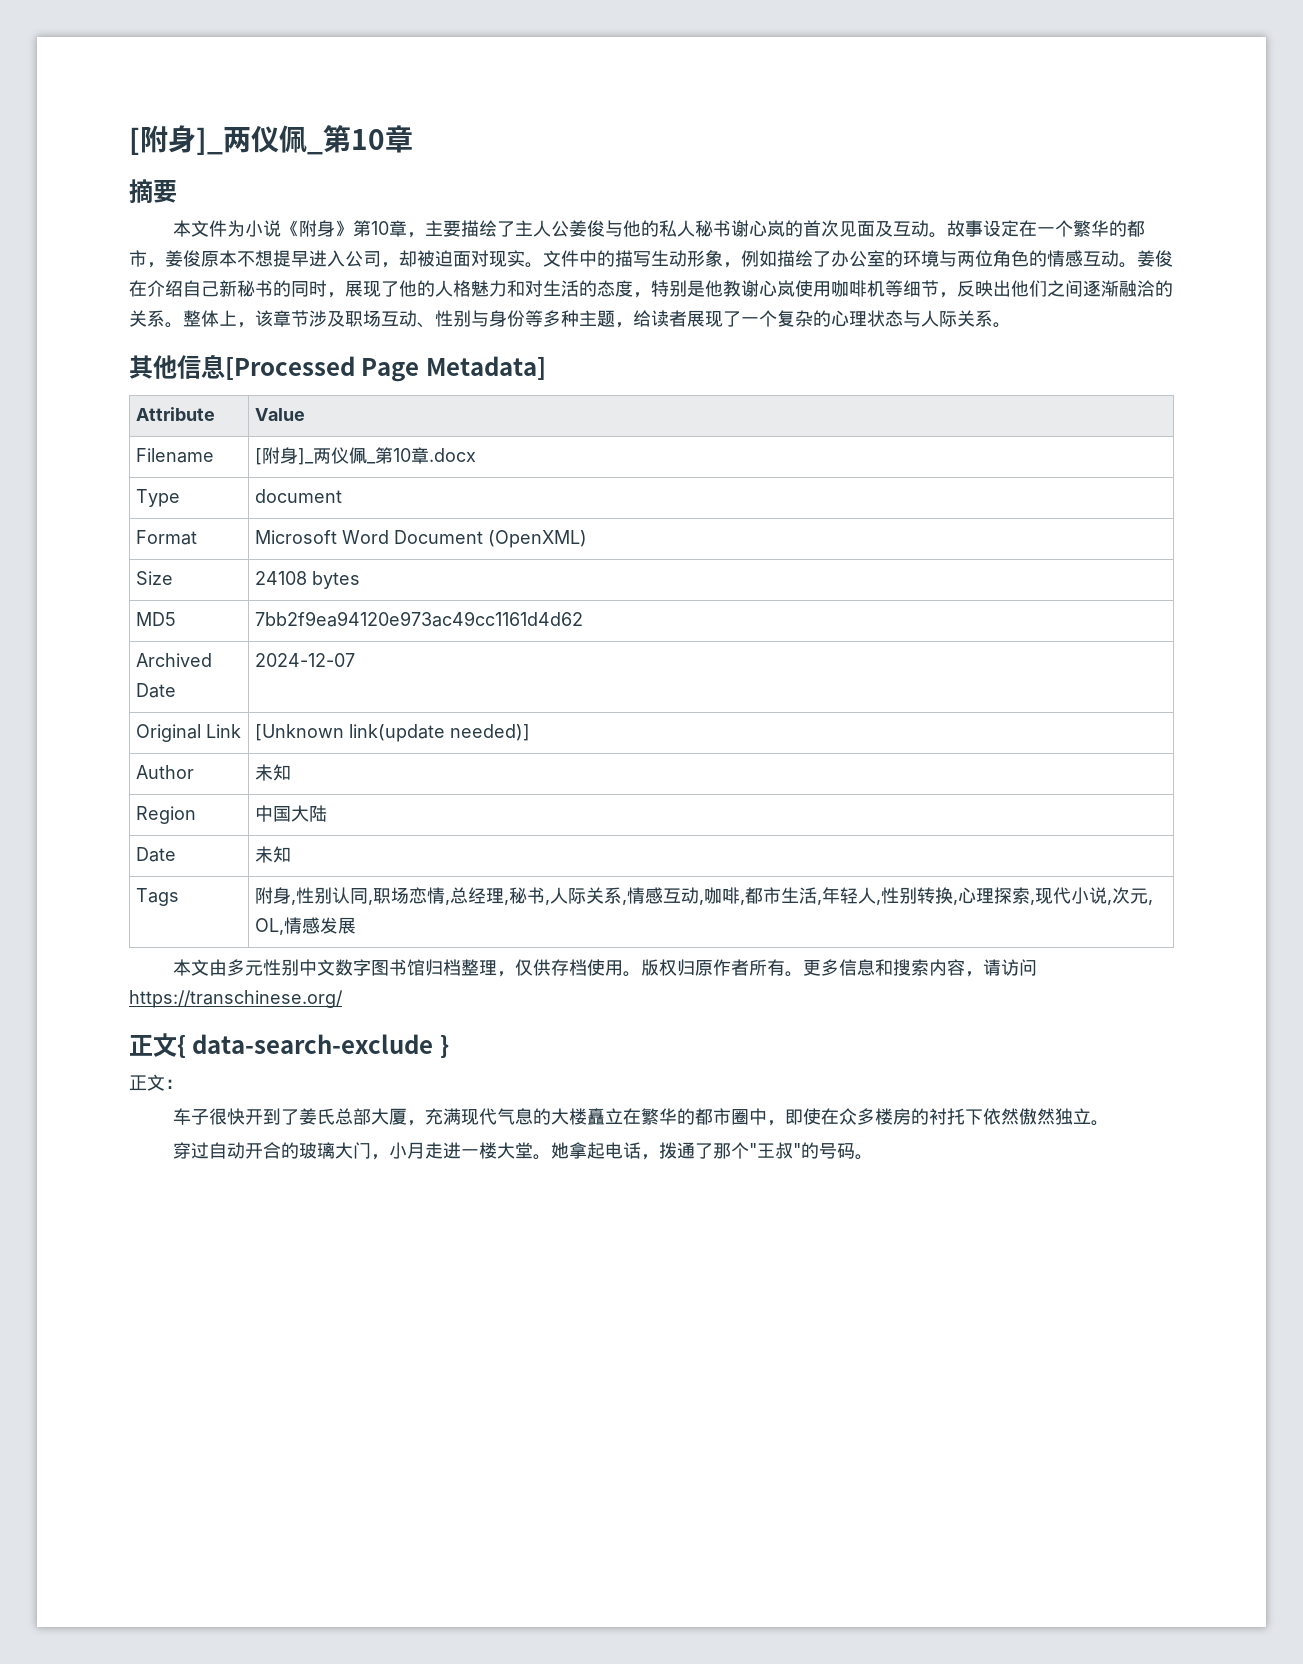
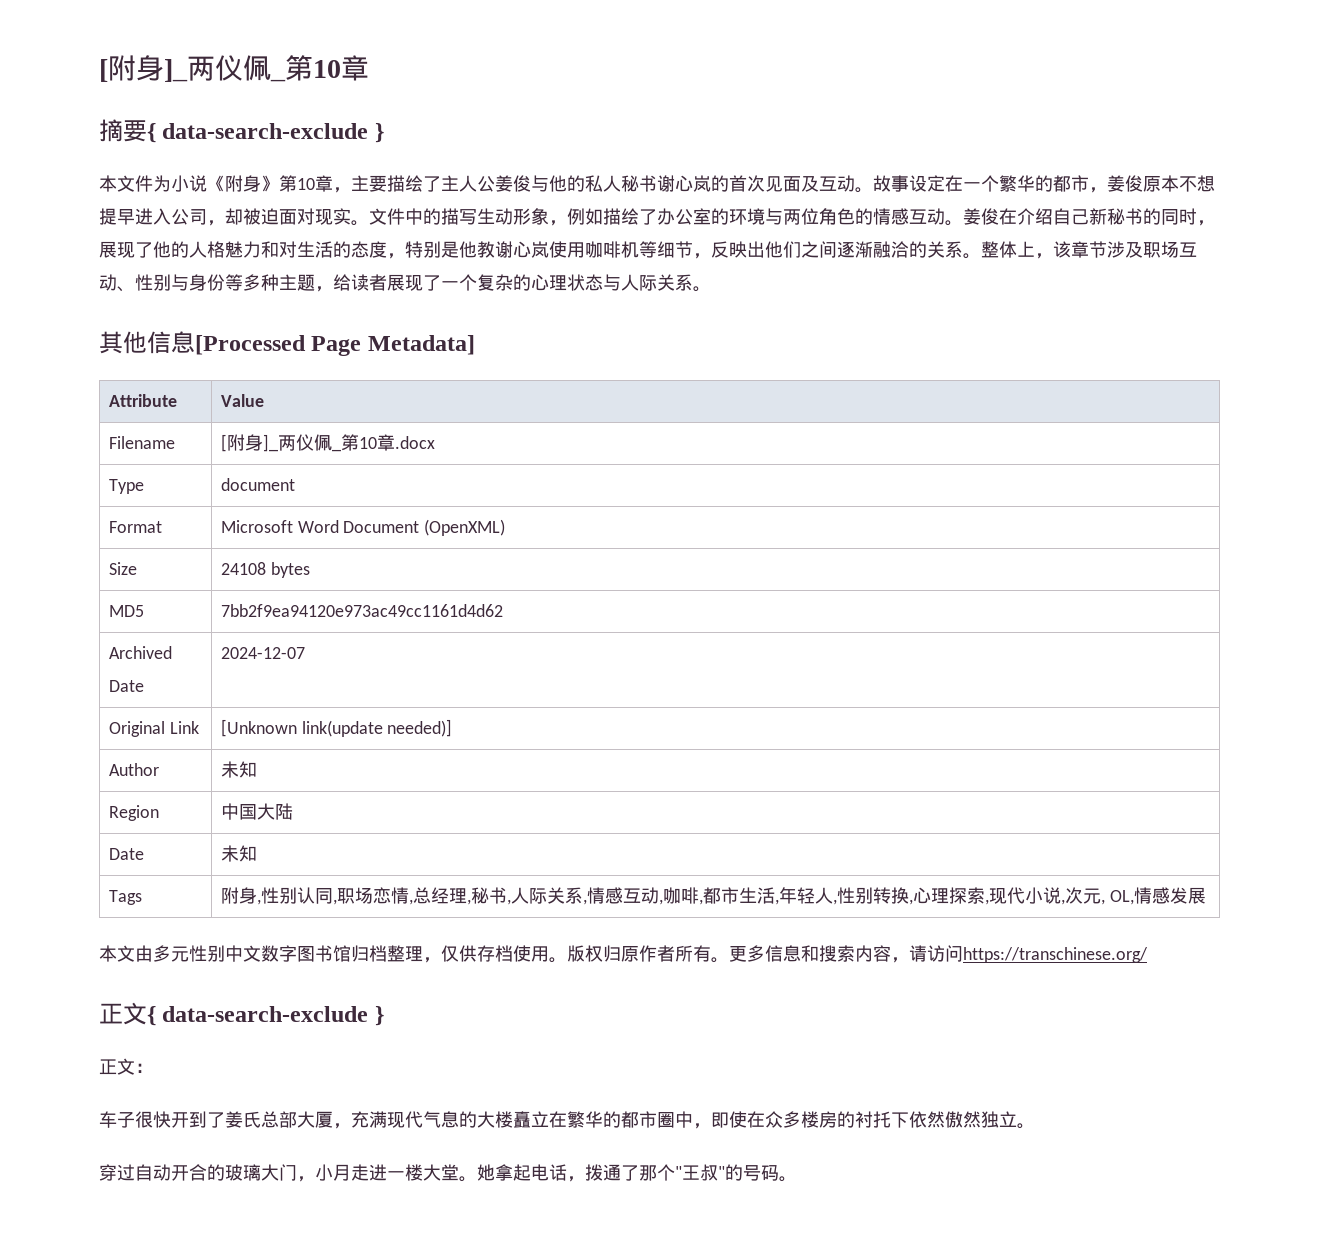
(177, 191) none -> [147,123,384,143] { data-search-exclude }

